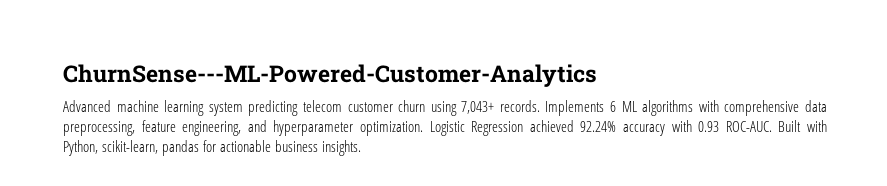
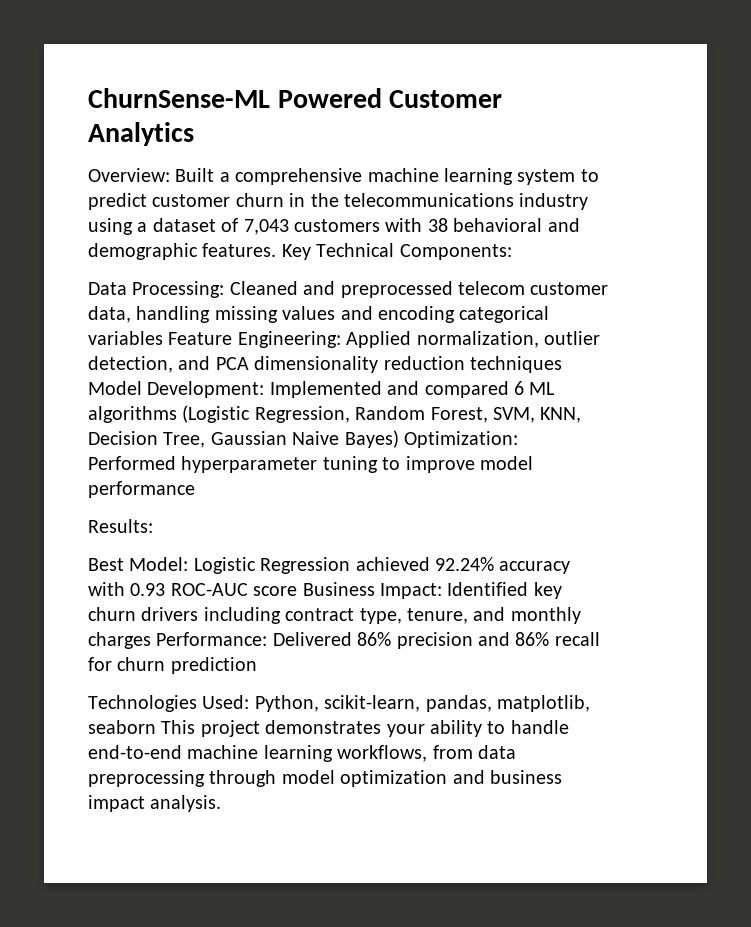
[63,64,597,87] [63,100,828,116] [63,120,423,136] ChurnSense---ML-Powered-Customer-Analytics // Advanced machine learning system predicting telecom customer churn using 7,043+ records. Implements 6 ML algorithms with comprehensive data preprocessing, feature engineering, and hyperparameter optimization. -> [88,88,503,108] [88,122,194,146] [88,168,599,185] [88,193,589,210] [88,218,580,235] [88,243,512,260] [88,281,609,298] [88,306,550,323] [88,331,600,348] [88,356,562,373] [88,381,556,398] [88,405,582,423] [88,430,518,448] [88,456,533,473] [88,481,195,498] [88,519,153,533] [88,557,189,571] ChurnSense-ML Powered Customer Analytics // Overview: Built a comprehensive machine learning system to predict customer churn in the telecommunications industry using a dataset of 7,043 customers with 38 behavioral and demographic features. Key Technical Components: // Data Processing: Cleaned and preprocessed telecom customer data, handling missing values and encoding categorical variables Feature Engineering: Applied normalization, outlier detection, and PCA dimensionality reduction techniques Model Development: Implemented and compared 6 ML algorithms (Logistic Regression, Random Forest, SVM, KNN, Decision Tree, Gaussian Naive Bayes) Optimization: Performed hyperparameter tuning to improve model performance // Results: // Best Model:
[725,120,828,132] [63,140,362,156] ROC-AUC. Built with Python, scikit-learn, pandas for actionable business insights. -> [170,582,562,599] [88,607,581,624] [88,632,600,649] [88,657,257,674] [88,695,590,712] [88,720,569,737] [88,745,516,762] [88,770,562,787] [88,795,222,812] ROC-AUC score Business Impact: Identified key churn drivers including contract type, tenure, and monthly charges Performance: Delivered 86% precision and 86% recall for churn prediction // Technologies Used: Python, scikit-learn, pandas, matplotlib, seaborn This project demonstrates your ability to handle end-to-end machine learning workflows, from data preprocessing through model optimization and business impact analysis.

